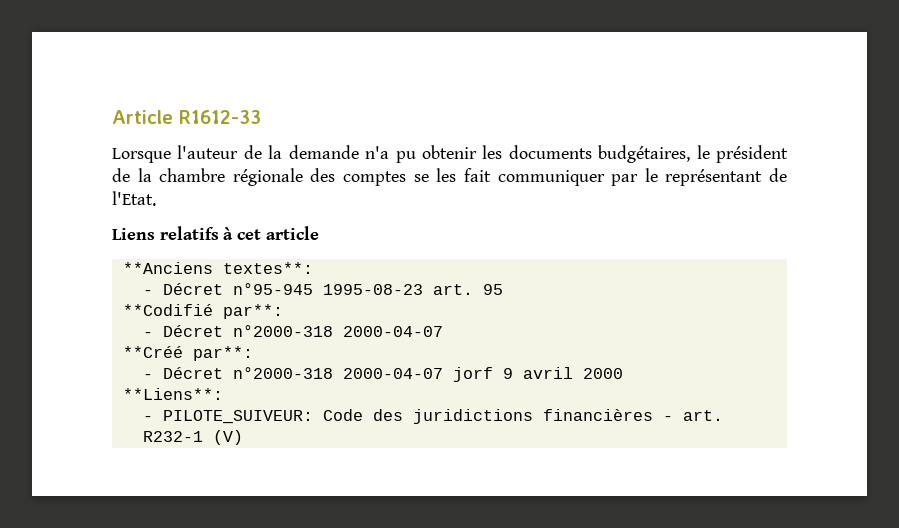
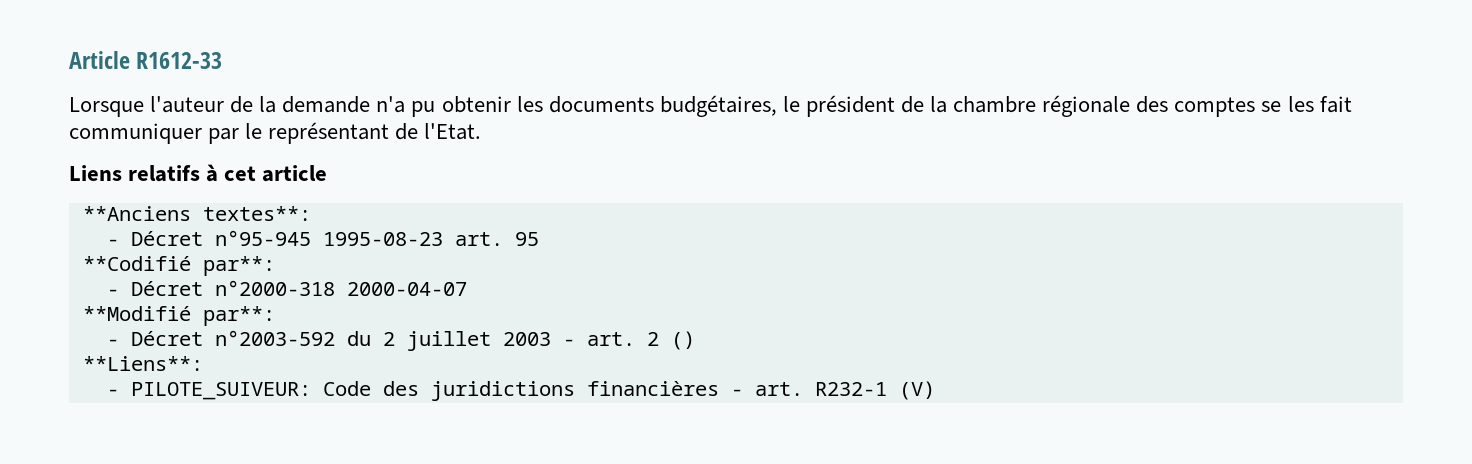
[122,346,253,361] [142,367,623,382] **Créé par**: // - Décret n°2000-318 2000-04-07 jorf 9 avril 2000 -> [82,306,275,326] [106,330,695,351] **Modifié par**: // - Décret n°2003-592 du 2 juillet 2003 - art. 2 ()

